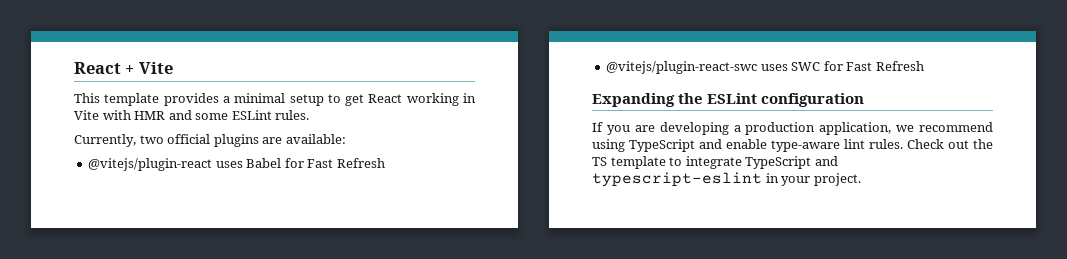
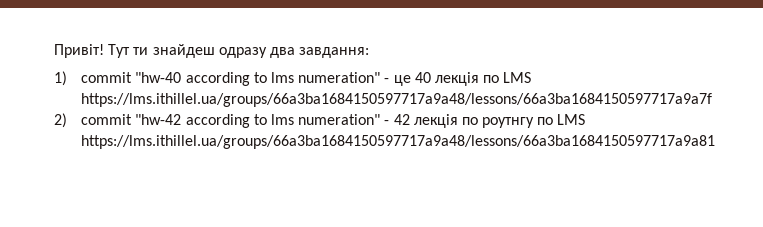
[74,62,173,74] [74,93,477,106] [74,110,310,120] [74,134,346,147] [88,158,385,171] [606,61,924,74] [592,93,865,107] [592,122,993,135] [592,139,993,152] [592,156,838,169] [592,172,861,187] React + Vite // This template provides a minimal setup to get React working in Vite with HMR and some ESLint rules. // Currently, two official plugins are available: // @vitejs/plugin-react uses Babel for Fast Refresh // @vitejs/plugin-react-swc uses SWC for Fast Refresh // Expanding the ESLint configuration // If you are developing a production application, we recommend using TypeScript and enable type-aware lint rules. Check out the TS template to integrate TypeScript and typescript-eslint in your project. -> [54,44,370,58] [54,71,532,86] [81,93,713,107] [54,113,586,128] [81,135,716,149] Привіт! Тут ти знайдеш одразу два завдання: // 1) commit "hw-40 according to lms numeration" - це 40 лекція по LMS https://lms.ithillel.ua/groups/66a3ba1684150597717a9a48/lessons/66a3ba1684150597717a9a7f // 2) commit "hw-42 according to lms numeration" - 42 лекція по роутнгу по LMS https://lms.ithillel.ua/groups/66a3ba1684150597717a9a48/lessons/66a3ba1684150597717a9a81

